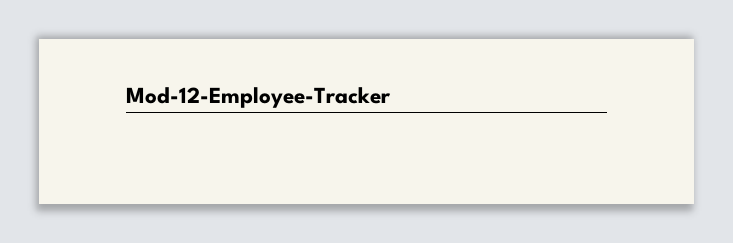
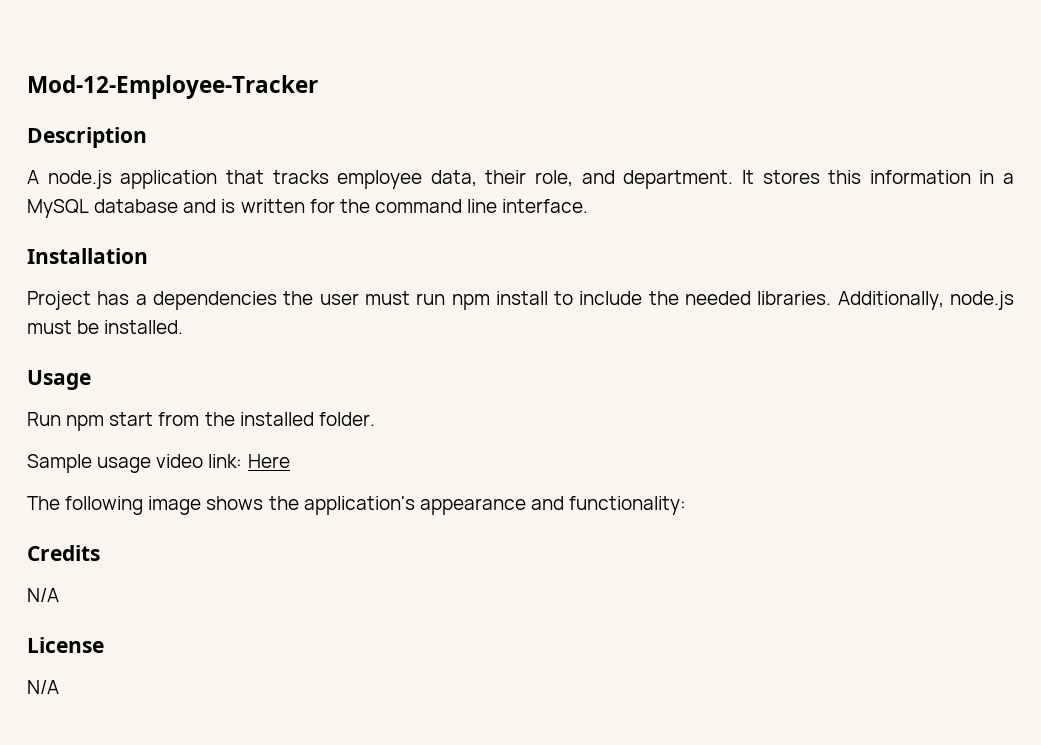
(391, 97) none -> [27,127,147,148] [27,170,1014,189] [27,199,589,218] [27,248,148,264] [27,291,1014,310] [27,320,184,334] [27,370,91,390] [27,412,375,431] [27,454,290,473] [27,496,687,515] [27,545,100,561] [27,588,59,602] [27,637,104,653] [27,680,59,694] // Description // A node.js application that tracks employee data, their role, and department. It stores this information in a MySQL database and is written for the command line interface. // Installation // Project has a dependencies the user must run npm install to include the needed libraries. Additionally, node.js must be installed. // Usage // Run npm start from the installed folder. // Sample usage video link: Here // The following image shows the application's appearance and functionality: // Credits // N/A // License // N/A

